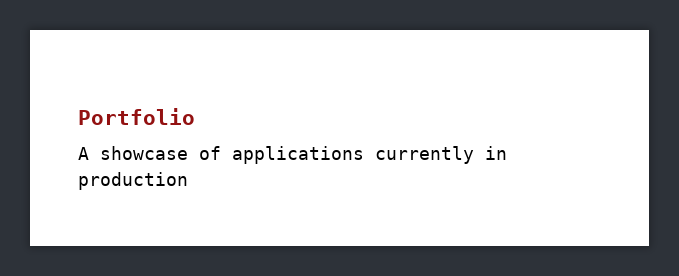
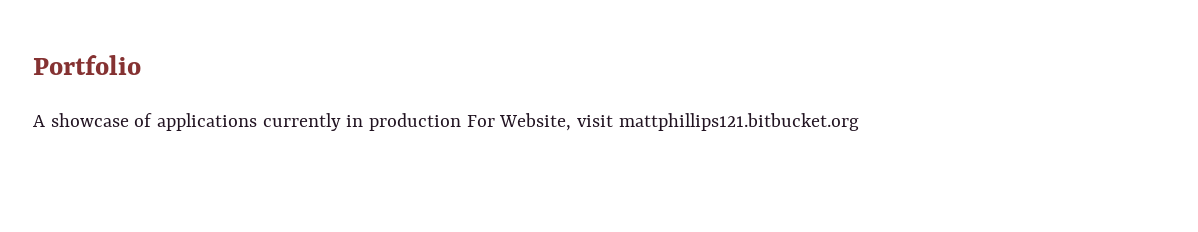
(188, 181) none -> [466,113,859,131] For Website, visit mattphillips121.bitbucket.org

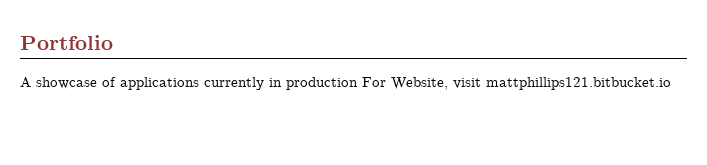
[618,113,859,131] mattphillips121.bitbucket.org -> [486,77,671,90] mattphillips121.bitbucket.io

